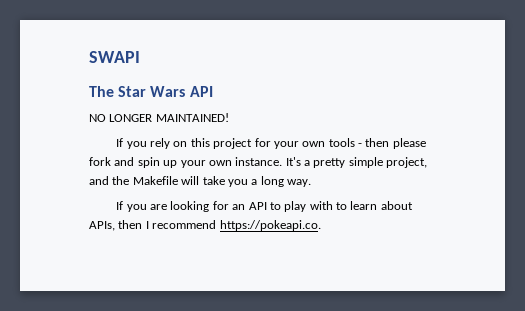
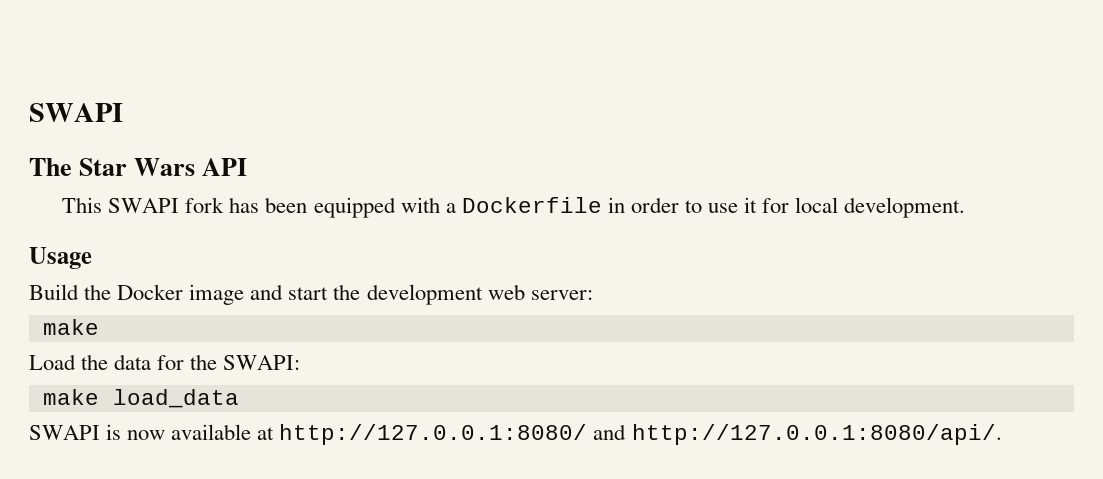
[89,113,229,122] [116,138,426,149] [89,157,428,168] [89,176,311,187] [116,201,413,212] [89,220,321,231] NO LONGER MAINTAINED! // If you rely on this project for your own tools - then please fork and spin up your own instance. It's a pretty simple project, and the Makefile will take you a long way. // If you are looking for an API to play with to learn about APIs, then I recommend https://pokeapi.co. -> [62,197,966,218] [29,247,92,269] [29,284,593,305] [42,319,99,335] [29,354,301,370] [42,389,239,408] [29,424,1002,445] This SWAPI fork has been equipped with a Dockerfile in order to use it for local development. // Usage // Build the Docker image and start the development web server: // make // Load the data for the SWAPI: // make load_data // SWAPI is now available at http://127.0.0.1:8080/ and http://127.0.0.1:8080/api/.

